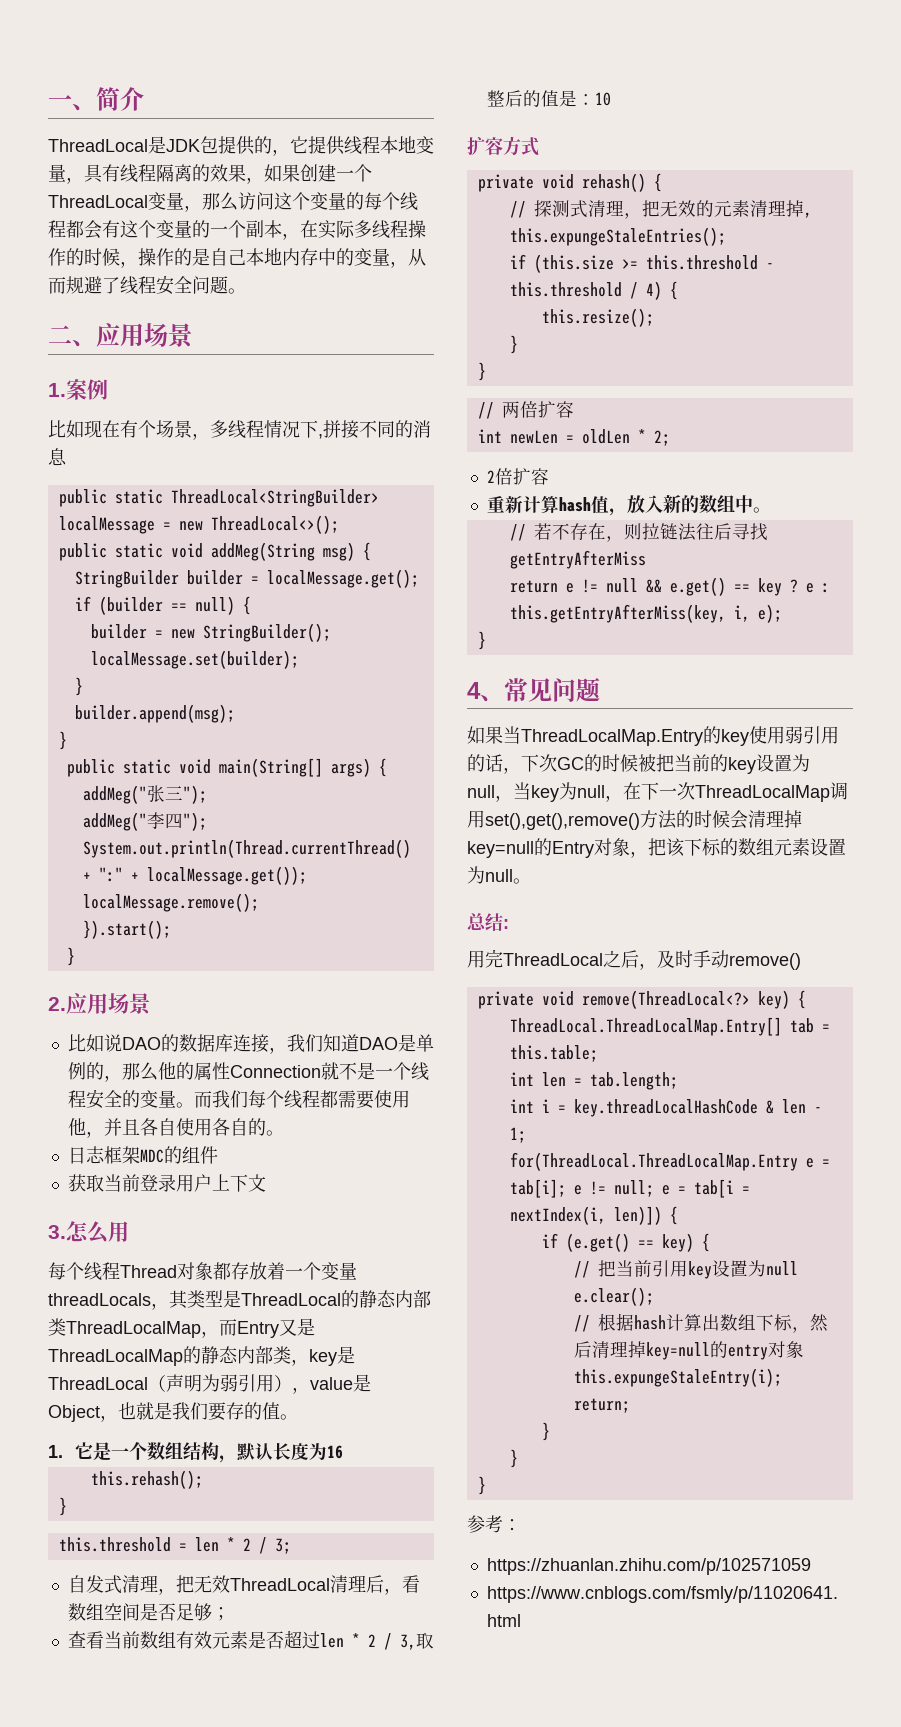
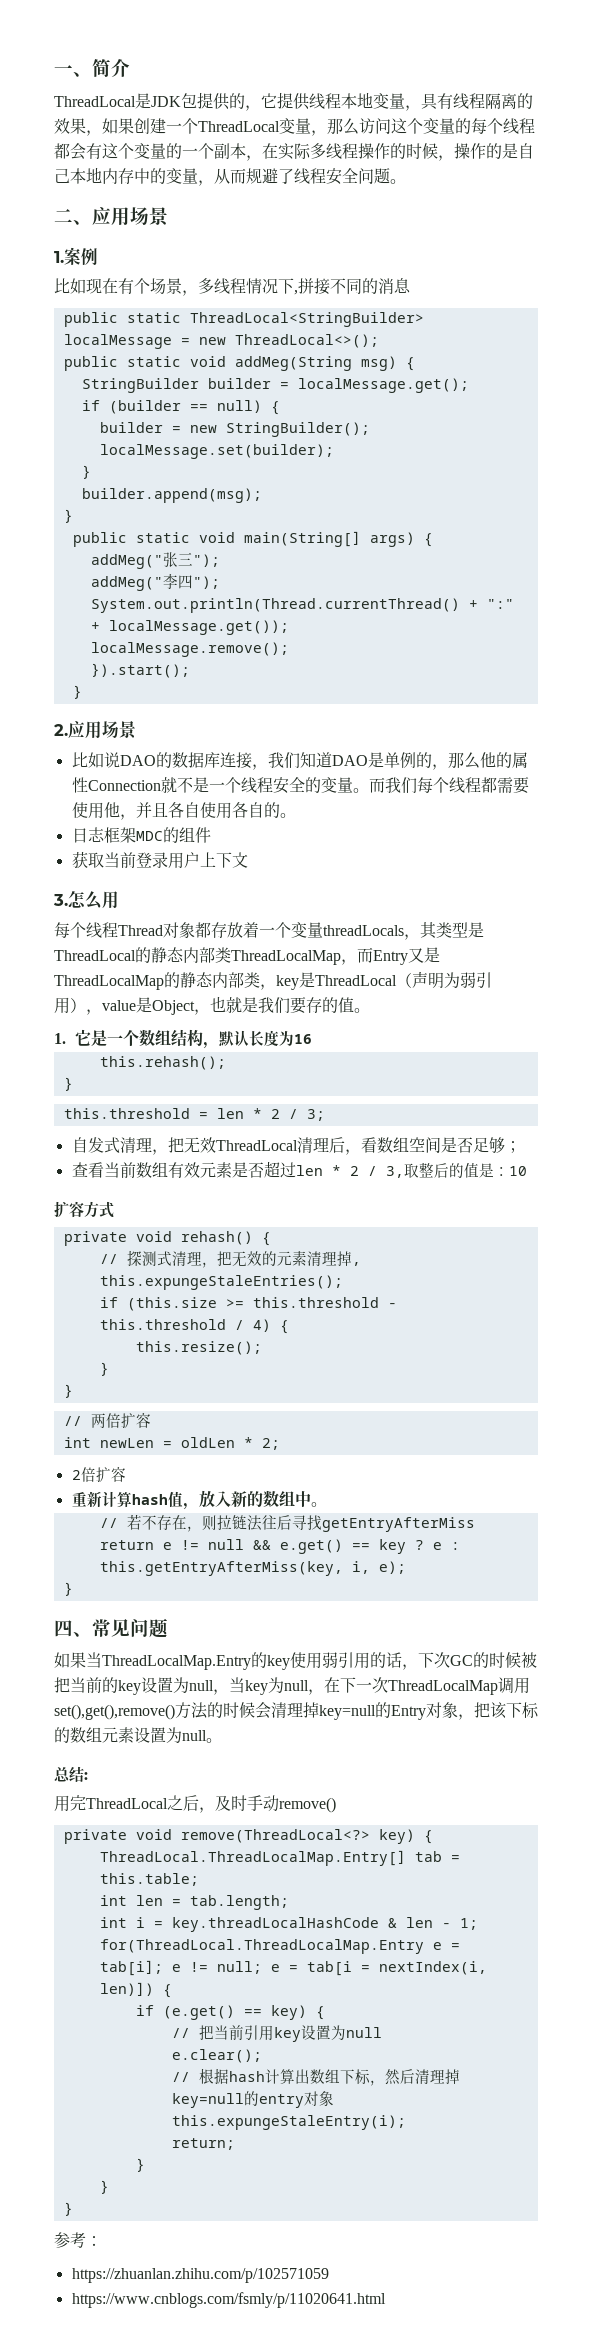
[467,682,481,699] 4 -> [54,1620,73,1637] 四

